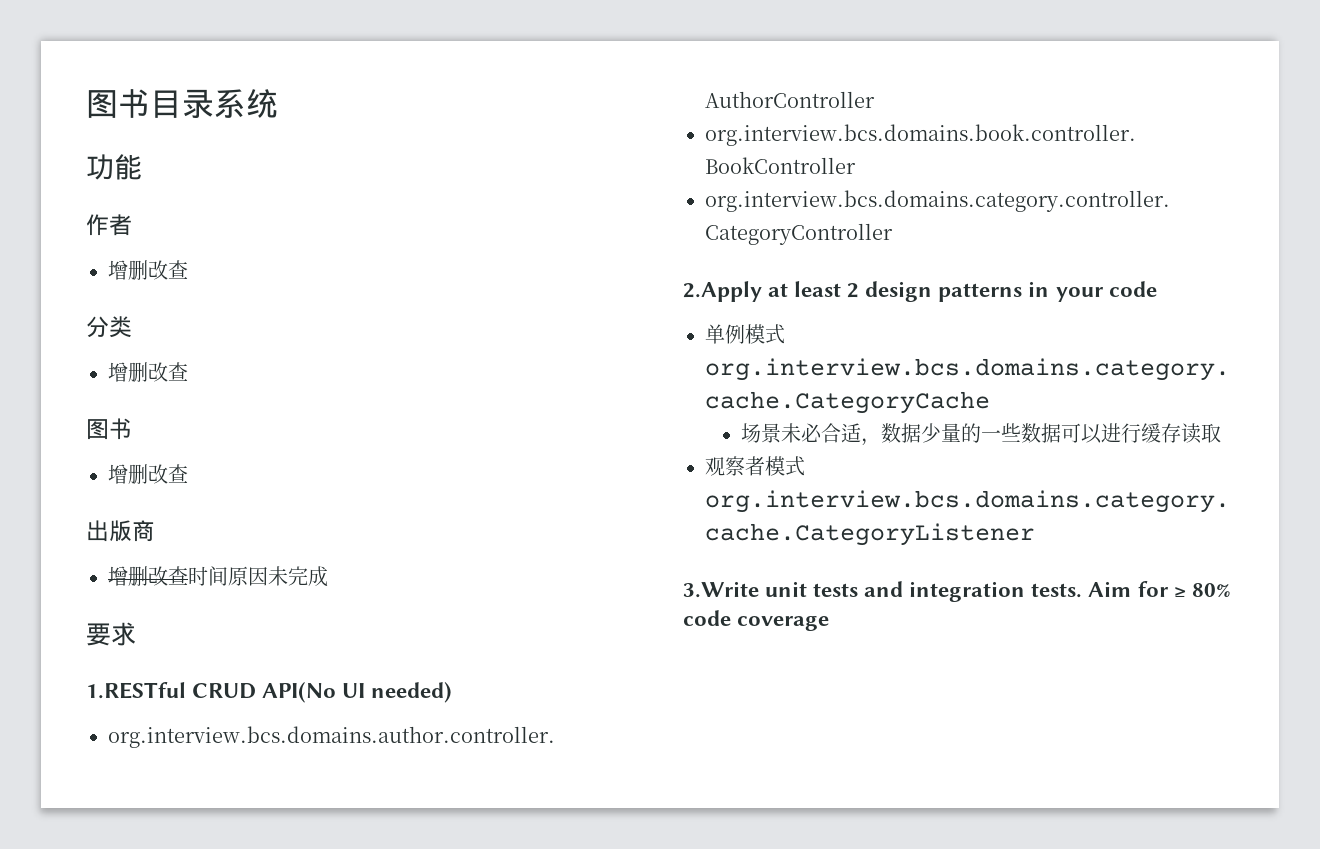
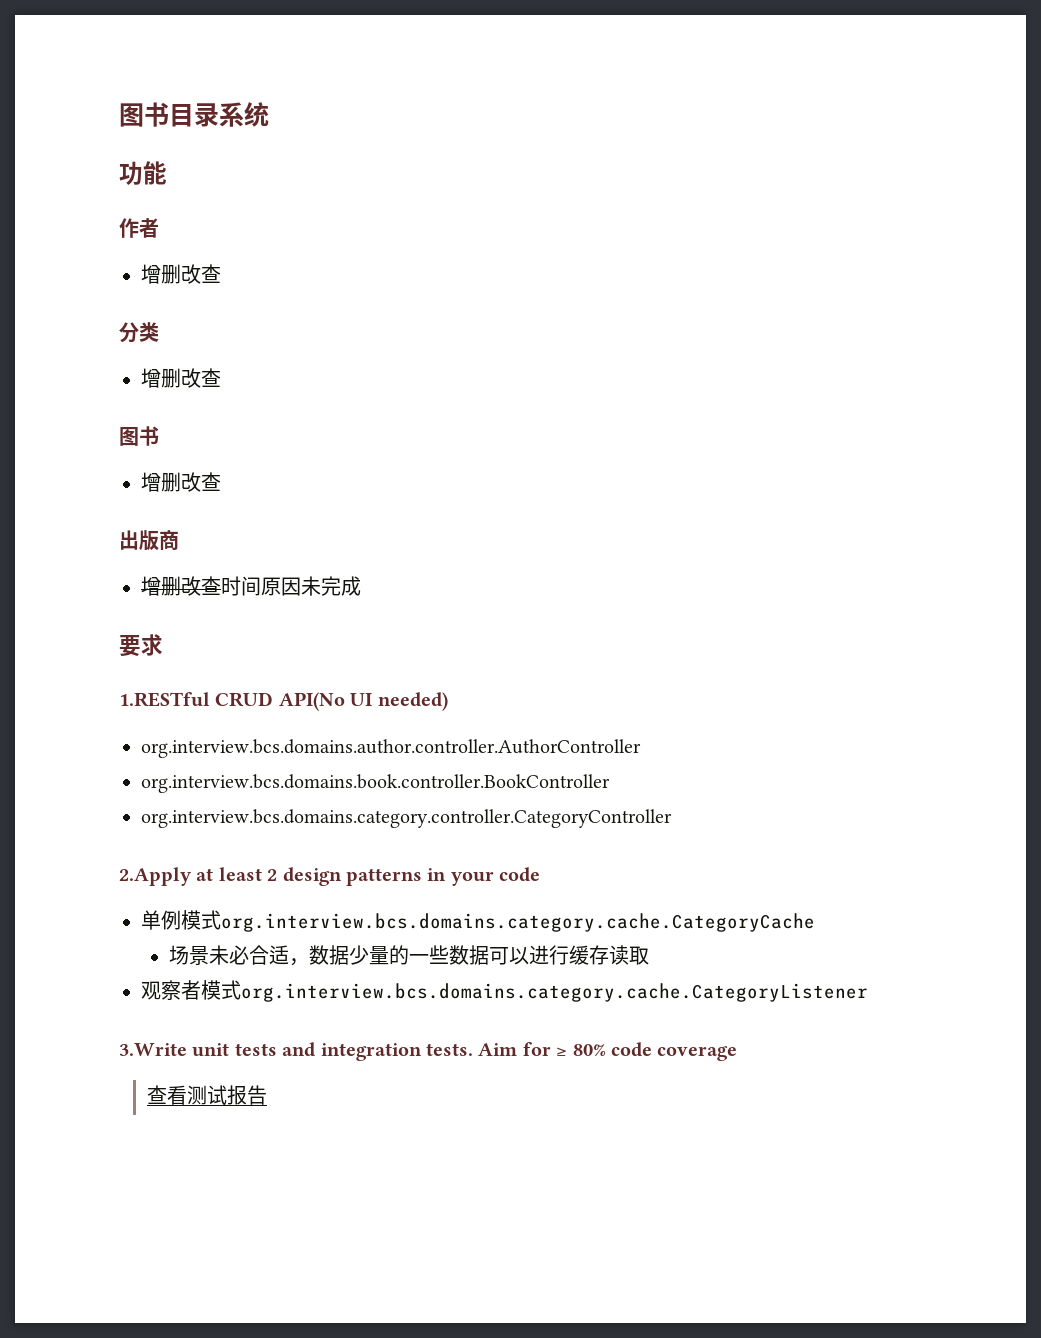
(830, 623) none -> [147,1085,268,1105] // 查看测试报告

